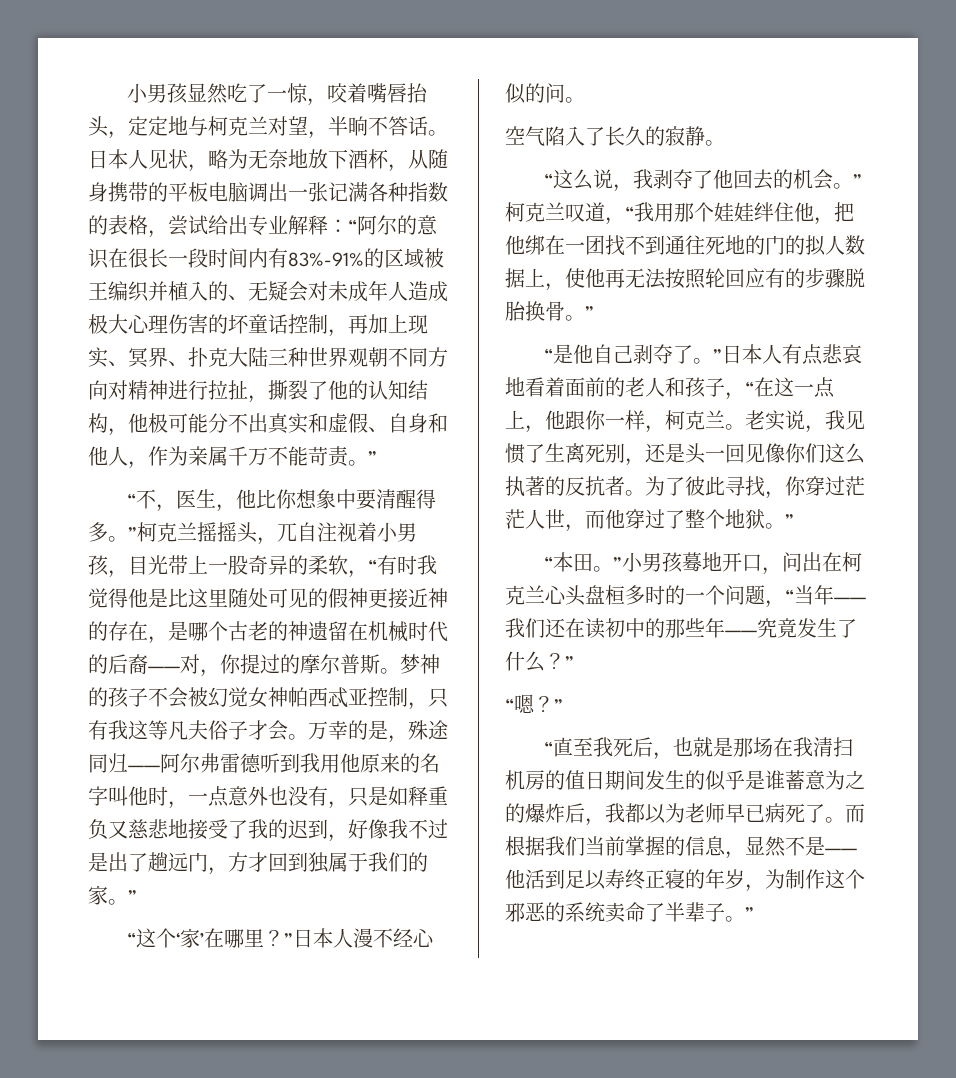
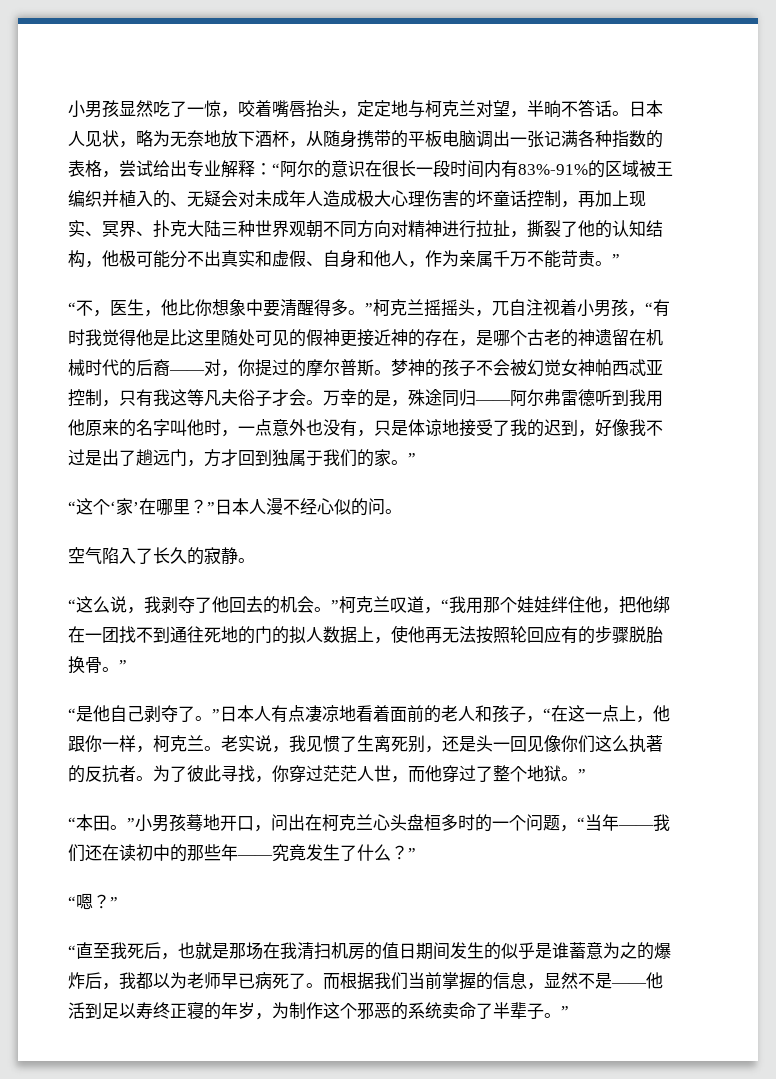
[128,555,368,578] 目光带上一股奇异的柔软， -> (645, 313) none
[388,786,448,806] [88,819,169,840] 如释重负又慈悲 -> [408,419,442,436] 体谅
[821,344,862,364] 悲哀 -> [305,705,339,722] 凄凉

